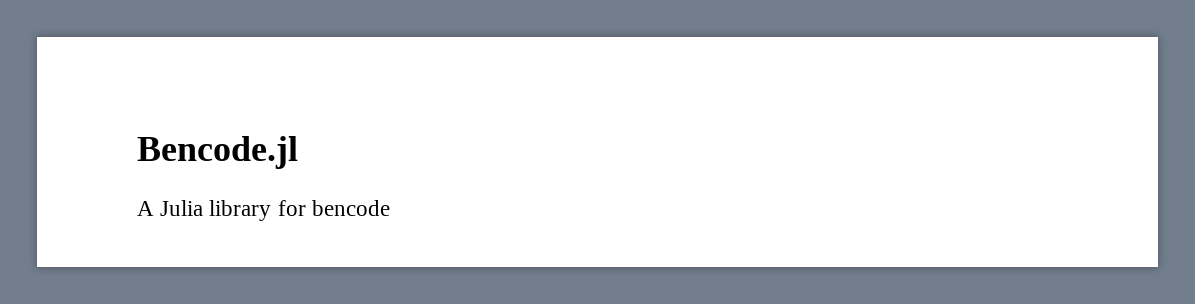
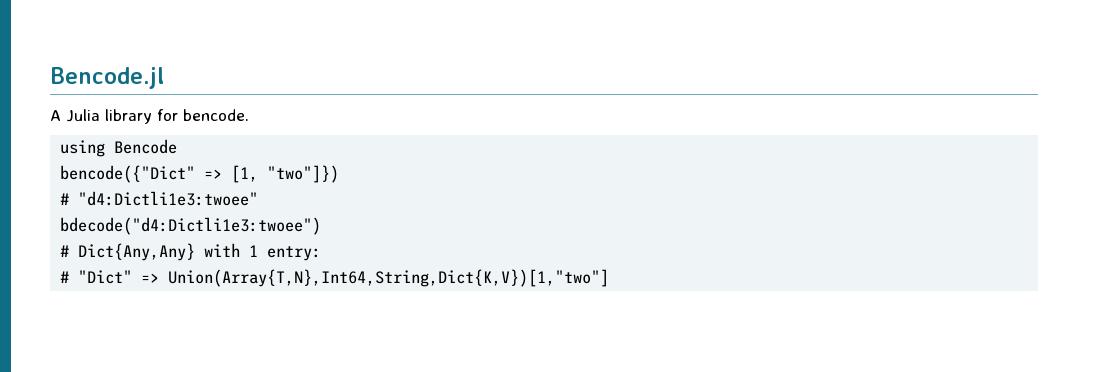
[311,200,390,216] bencode -> [183,109,249,121] [60,139,178,157] [60,165,340,183] [60,191,259,206] [60,217,322,235] [60,243,322,261] [60,269,610,287] bencode. // using Bencode // bencode({"Dict" => [1, "two"]}) // # "d4:Dictli1e3:twoee" // bdecode("d4:Dictli1e3:twoee") // # Dict{Any,Any} with 1 entry: // # "Dict" => Union(Array{T,N},Int64,String,Dict{K,V})[1,"two"]

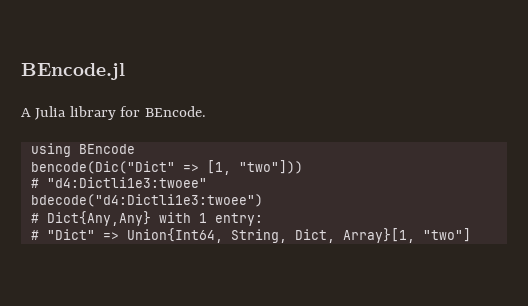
[50,67,164,89] Bencode.jl -> [21,63,125,80] BEncode.jl
[183,109,249,121] bencode. -> [144,106,206,117] BEncode.
[114,139,178,154] [60,165,196,183] Bencode // bencode({"Dict" -> [78,144,135,154] [30,161,175,174] BEncode // bencode(Dic("Dict"
[267,165,340,183] "two"]}) -> [238,160,303,174] "two"]))
[168,269,610,287] Union(Array{T,N},Int64,String,Dict{K,V})[1,"two"] -> [126,228,471,243] Union{Int64, String, Dict, Array}[1, "two"]

